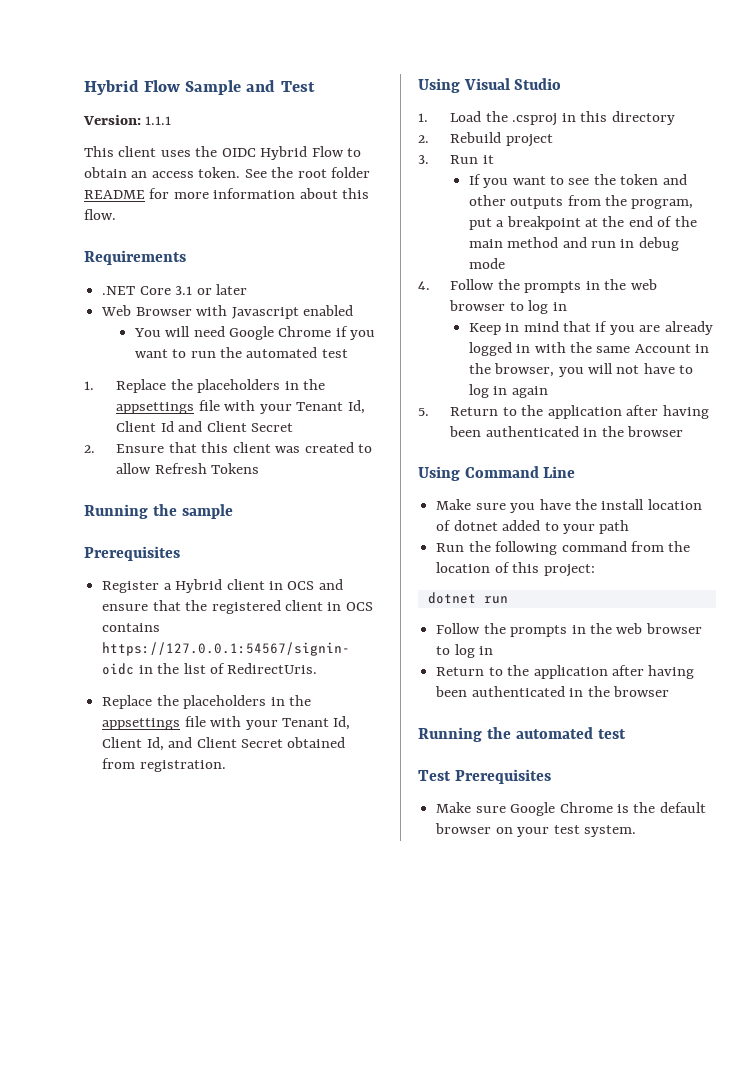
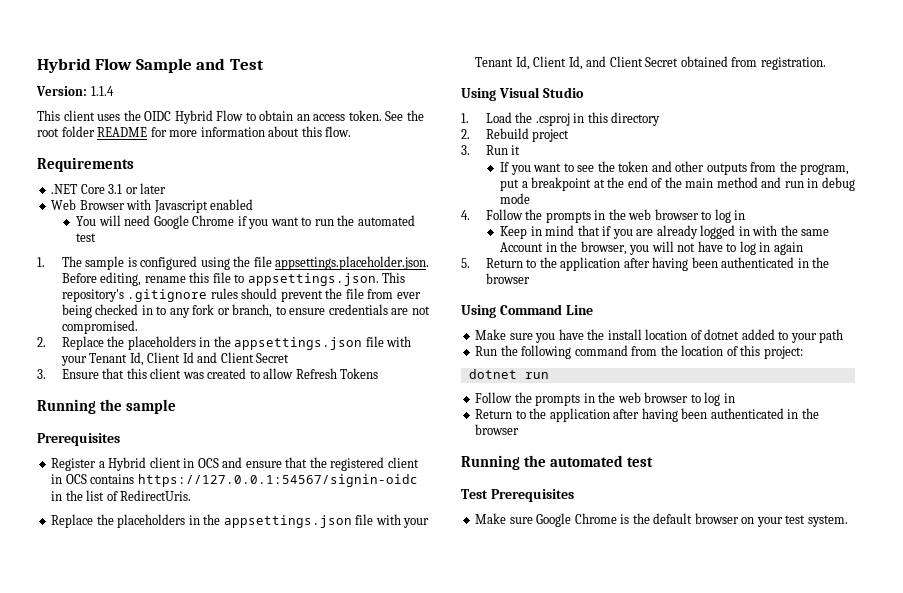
[145,116,172,125] 1.1.1 -> [90,86,114,96] 1.1.4
[116,379,326,393] [116,402,195,414] Replace the placeholders in the appsettings -> [61,256,430,270] [61,272,406,286] [61,288,421,302] [61,304,430,318] [61,320,138,334] [37,336,363,350] The sample is configured using the file appsettings.placeholder.json. Before editing, rename this file to appsettings.json. This repository's .gitignore rules should prevent the file from ever being checked in to any fork or branch, to ensure credentials are not compromised. // 2. Replace the placeholders in the appsettings.json
[84,445,95,453] 2. -> [37,369,46,379] 3.
[102,718,181,730] appsettings -> [223,515,352,528] appsettings.json

